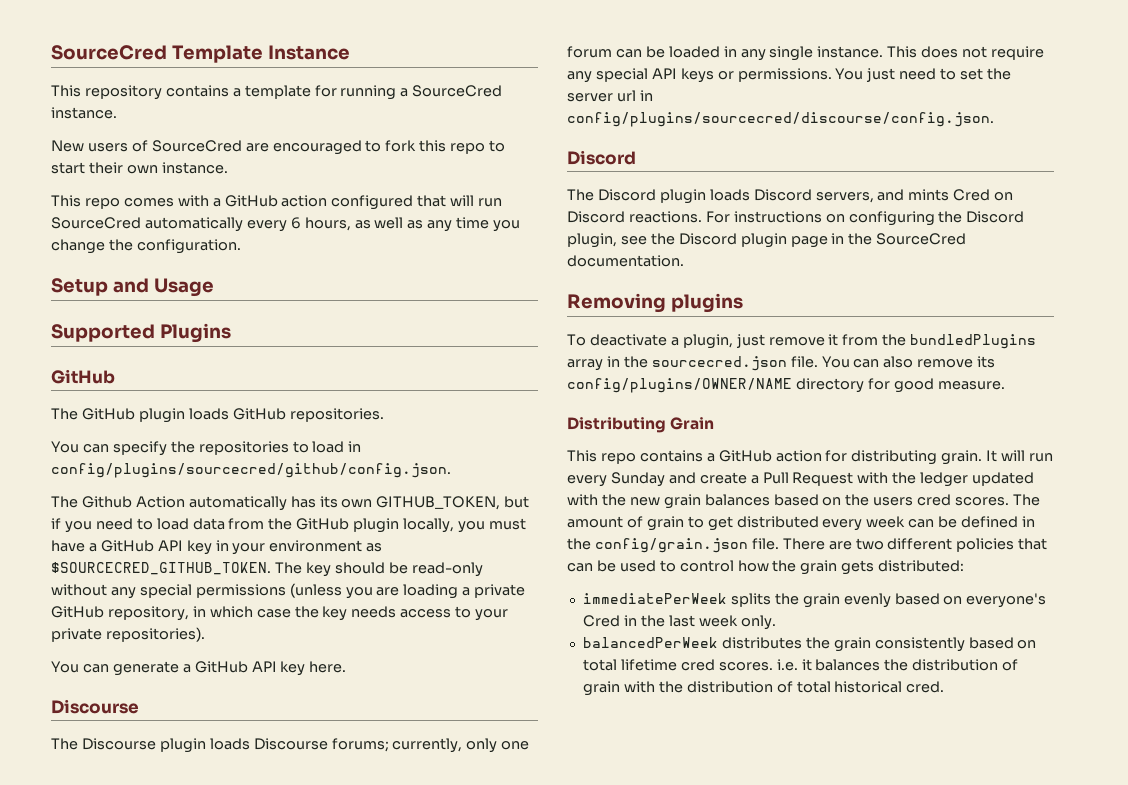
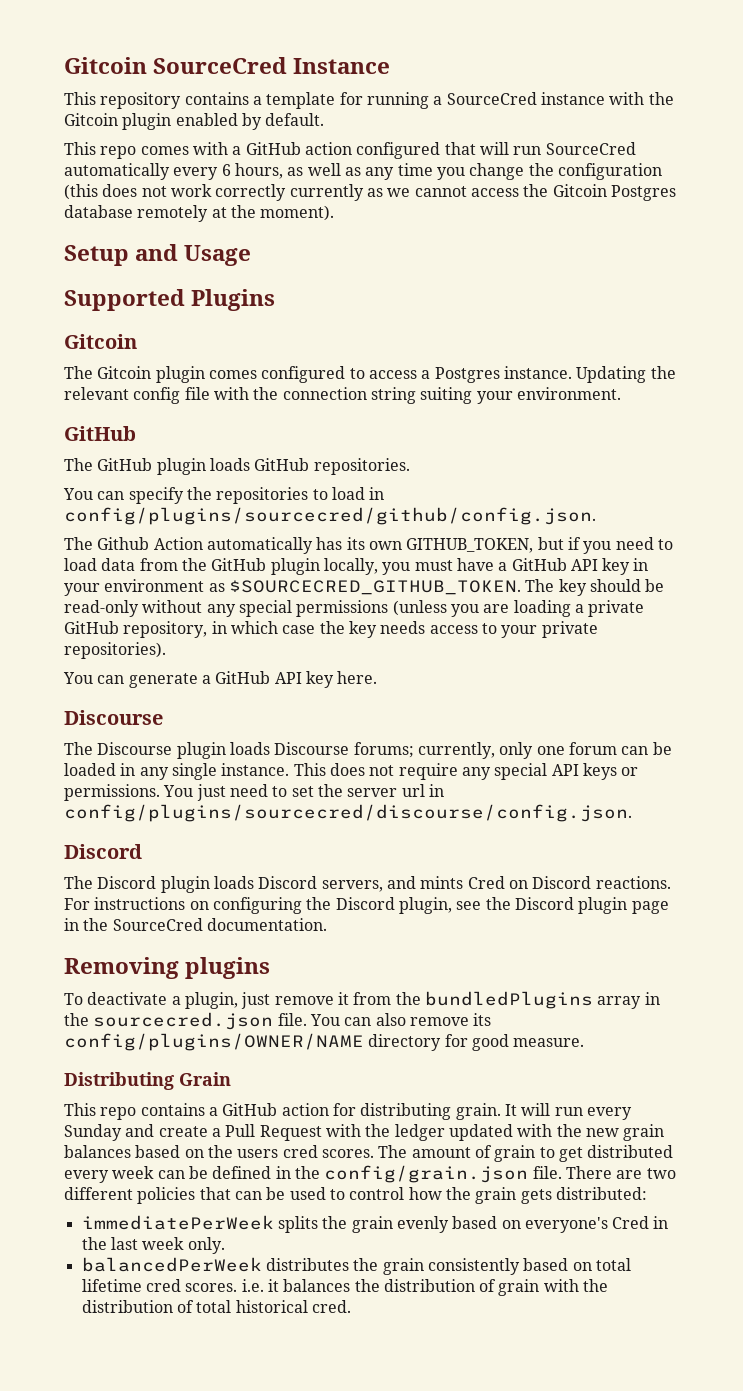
[51,45,263,63] SourceCred Template -> [64,57,288,74] Gitcoin SourceCred
[51,107,117,119] [51,140,506,155] [51,162,228,174] instance. // New users of SourceCred are encouraged to fork this repo to start their own instance. -> [540,92,674,105] [64,113,325,130] instance with the Gitcoin plugin enabled by default.
[136,239,241,254] configuration. -> [557,163,662,180] [64,184,676,201] [64,205,335,222] configuration (this does not work correctly currently as we cannot access the Gitcoin Postgres database remotely at the moment).
(231, 333) none -> [64,334,137,349] [64,366,676,383] [64,387,621,404] // Gitcoin // The Gitcoin plugin comes configured to access a Postgres instance. Updating the relevant config file with the connection string suiting your environment.

